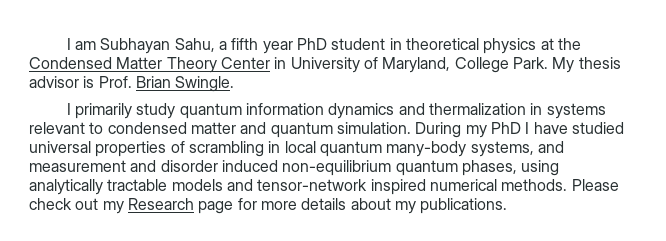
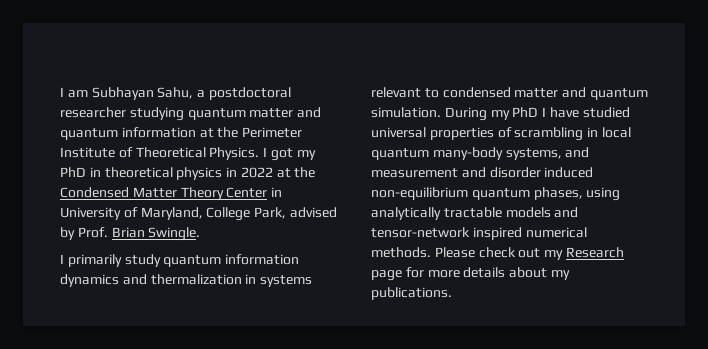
[231,38,386,54] fifth year PhD student -> [208,87,291,100] [60,107,322,121] [60,127,303,140] [60,147,316,161] [60,167,86,177] postdoctoral researcher studying quantum matter and quantum information at the Perimeter Institute of Theoretical Physics. I got my PhD
(537, 46) none -> [226,167,273,178] in 2022
[512,57,621,73] [29,76,95,88] Park. My thesis advisor is -> [254,207,337,219] [60,227,75,240] Park, advised by

